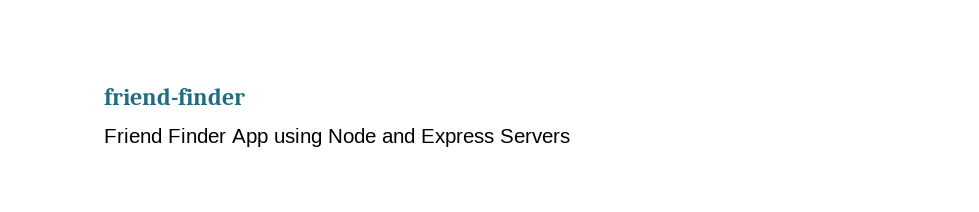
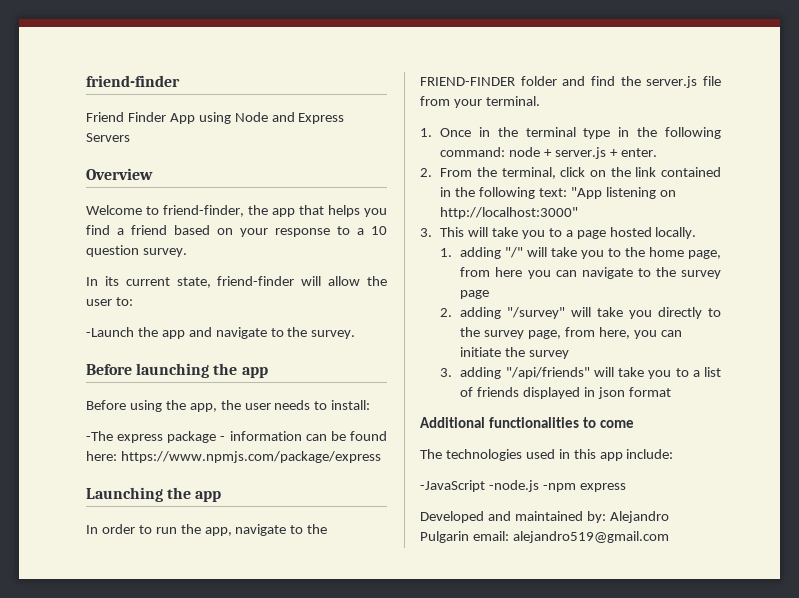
(570, 136) none -> [86,168,153,180] [86,205,387,217] [86,225,387,237] [86,245,187,257] [86,276,387,288] [86,297,133,306] [86,327,356,339] [86,363,268,378] [86,400,371,412] [86,431,387,443] [86,451,381,463] [86,487,222,502] [86,524,328,536] [420,76,721,88] [420,96,540,108] [420,127,721,139] [440,147,657,159] [420,167,722,179] [440,187,676,199] [440,207,579,219] [420,227,697,239] [440,247,721,259] [460,267,721,279] [460,290,490,299] [440,307,721,319] [460,327,682,339] [460,347,570,359] [440,367,722,379] [460,387,671,399] [420,417,634,428] [420,449,674,461] [420,480,626,492] [420,511,669,523] [420,531,669,543] // Overview // Welcome to friend-finder, the app that helps you find a friend based on your response to a 10 question survey. // In its current state, friend-finder will allow the user to: // -Launch the app and navigate to the survey. // Before launching the app // Before using the app, the user needs to install: // -The express package - information can be found here: https://www.npmjs.com/package/express // Launching the app // In order to run the app, navigate to the FRIEND-FINDER folder and find the server.js file from your terminal. // 1. Once in the terminal type in the following command: node + server.js + enter. // 2. From the terminal, click on the link contained in the following text: "App listening on http://localhost:3000" // 3. This will take you to a page hosted locally. // 1. adding "/" will take you to the home page, from here you can navigate to the survey page // 2. adding "/survey" will take you directly to the survey page, from here, you can initiate the survey // 3. adding "/api/friends" will take you to a list of friends displayed in json format // Additional functionalities to come // The technologies used in this app include: // -JavaScript -node.js -npm express // Developed and maintained by: Alejandro Pulgarin email: alejandro519@gmail.com

